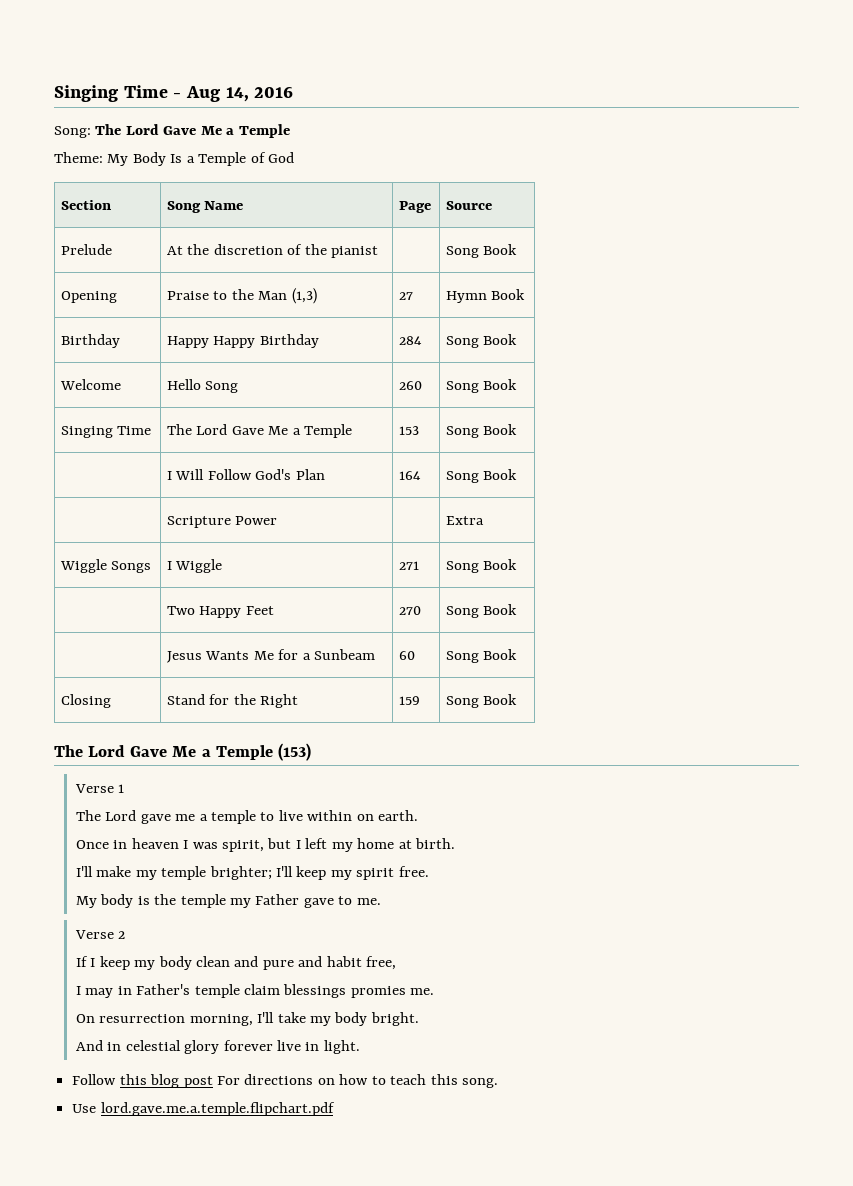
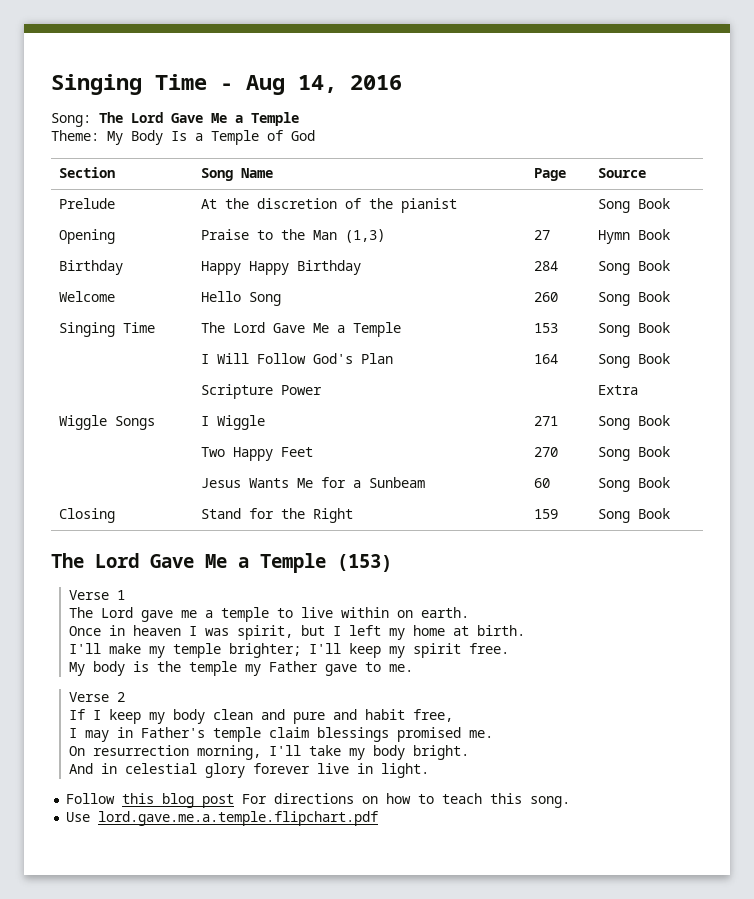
[350,986,406,998] promies -> [396,727,461,742] promised

